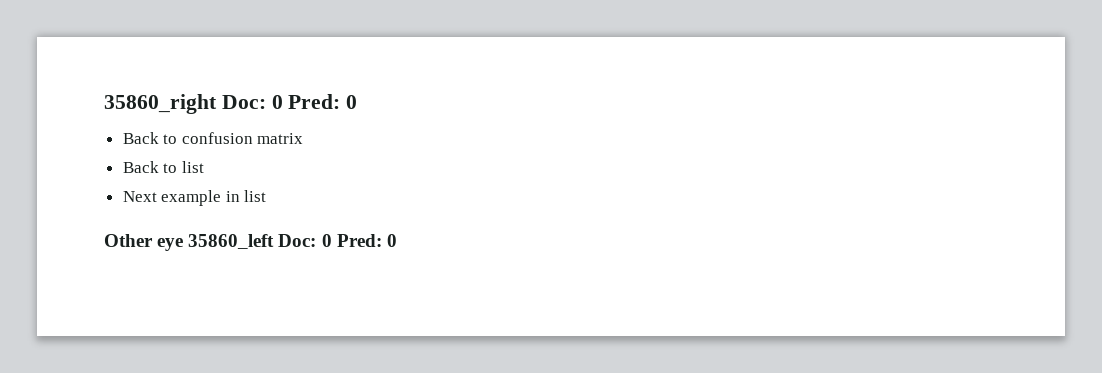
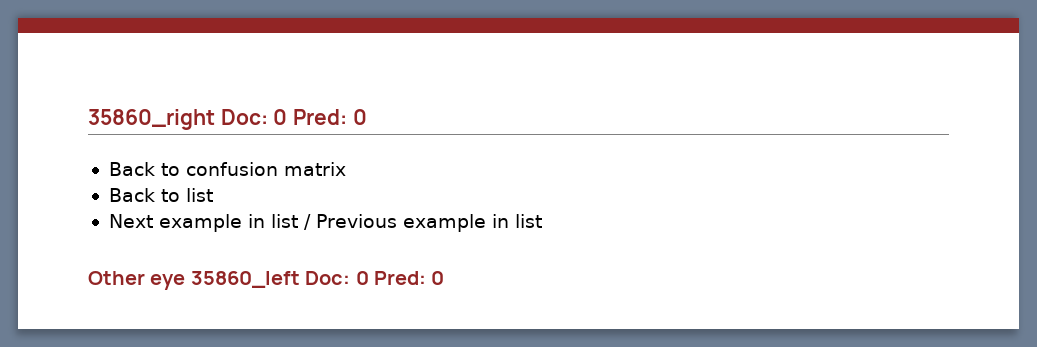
(267, 196) none -> [303,214,542,232] / Previous example in list

